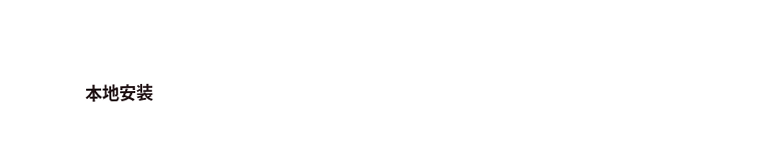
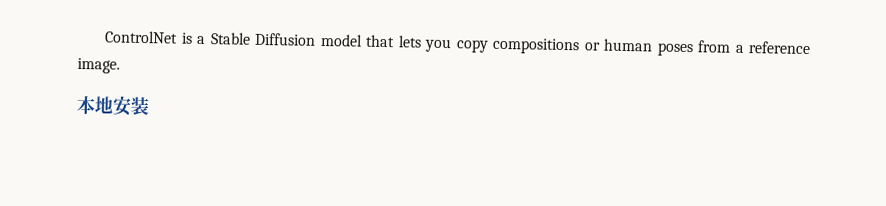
(85, 93) none -> [104,30,812,57] [77,57,120,74] ControlNet is a Stable Diffusion model that lets you copy compositions or human poses from a reference image. //

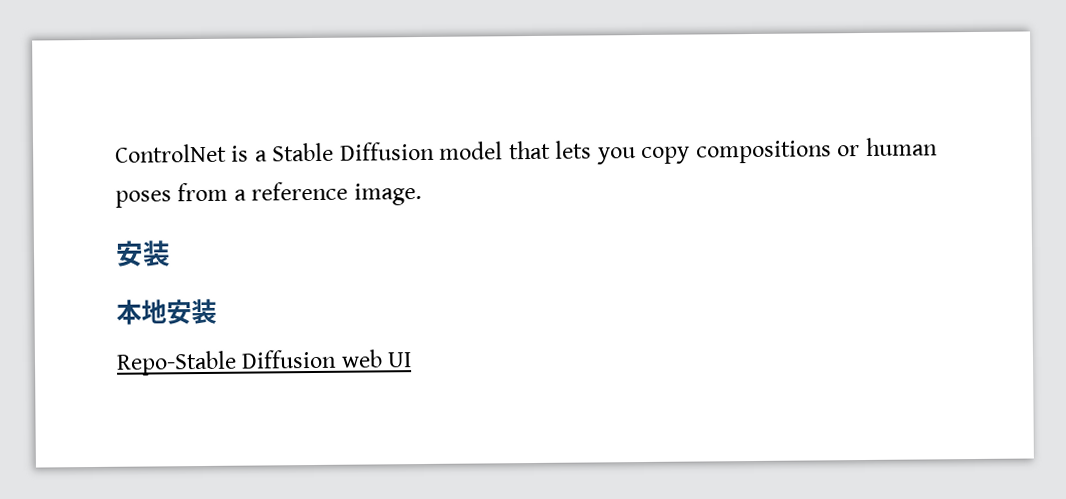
(120, 65) none -> [115,240,171,267] // 安装
(150, 106) none -> [116,349,413,376] // Repo-Stable Diffusion web UI

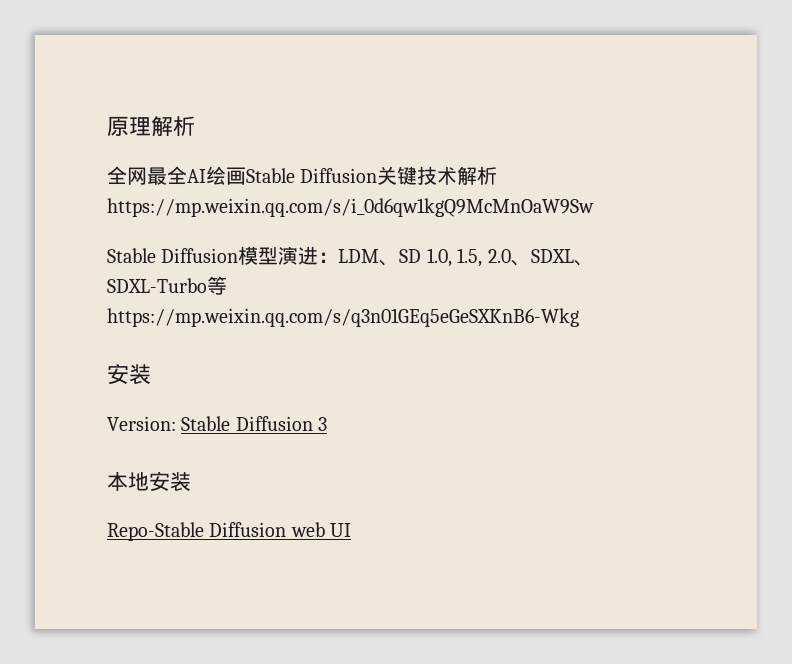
[115,137,938,165] [115,181,422,208] [115,240,171,267] ControlNet is a Stable Diffusion model that lets you copy compositions or human poses from a reference image. // 安装 -> [107,116,195,137] [107,166,498,185] [107,198,594,217] [107,246,594,267] [107,276,227,295] [107,308,579,327] [107,364,151,385] [107,416,328,431] 原理解析 // 全网最全AI绘画Stable Diffusion关键技术解析https://mp.weixin.qq.com/s/i_0d6qw1kgQ9McMnOaW9Sw // Stable Diffusion模型演进：LDM、SD 1.0, 1.5, 2.0、SDXL、SDXL-Turbo等https://mp.weixin.qq.com/s/q3n01GEq5eGeSXKnB6-Wkg // 安装 // Version: Stable Diffusion 3

